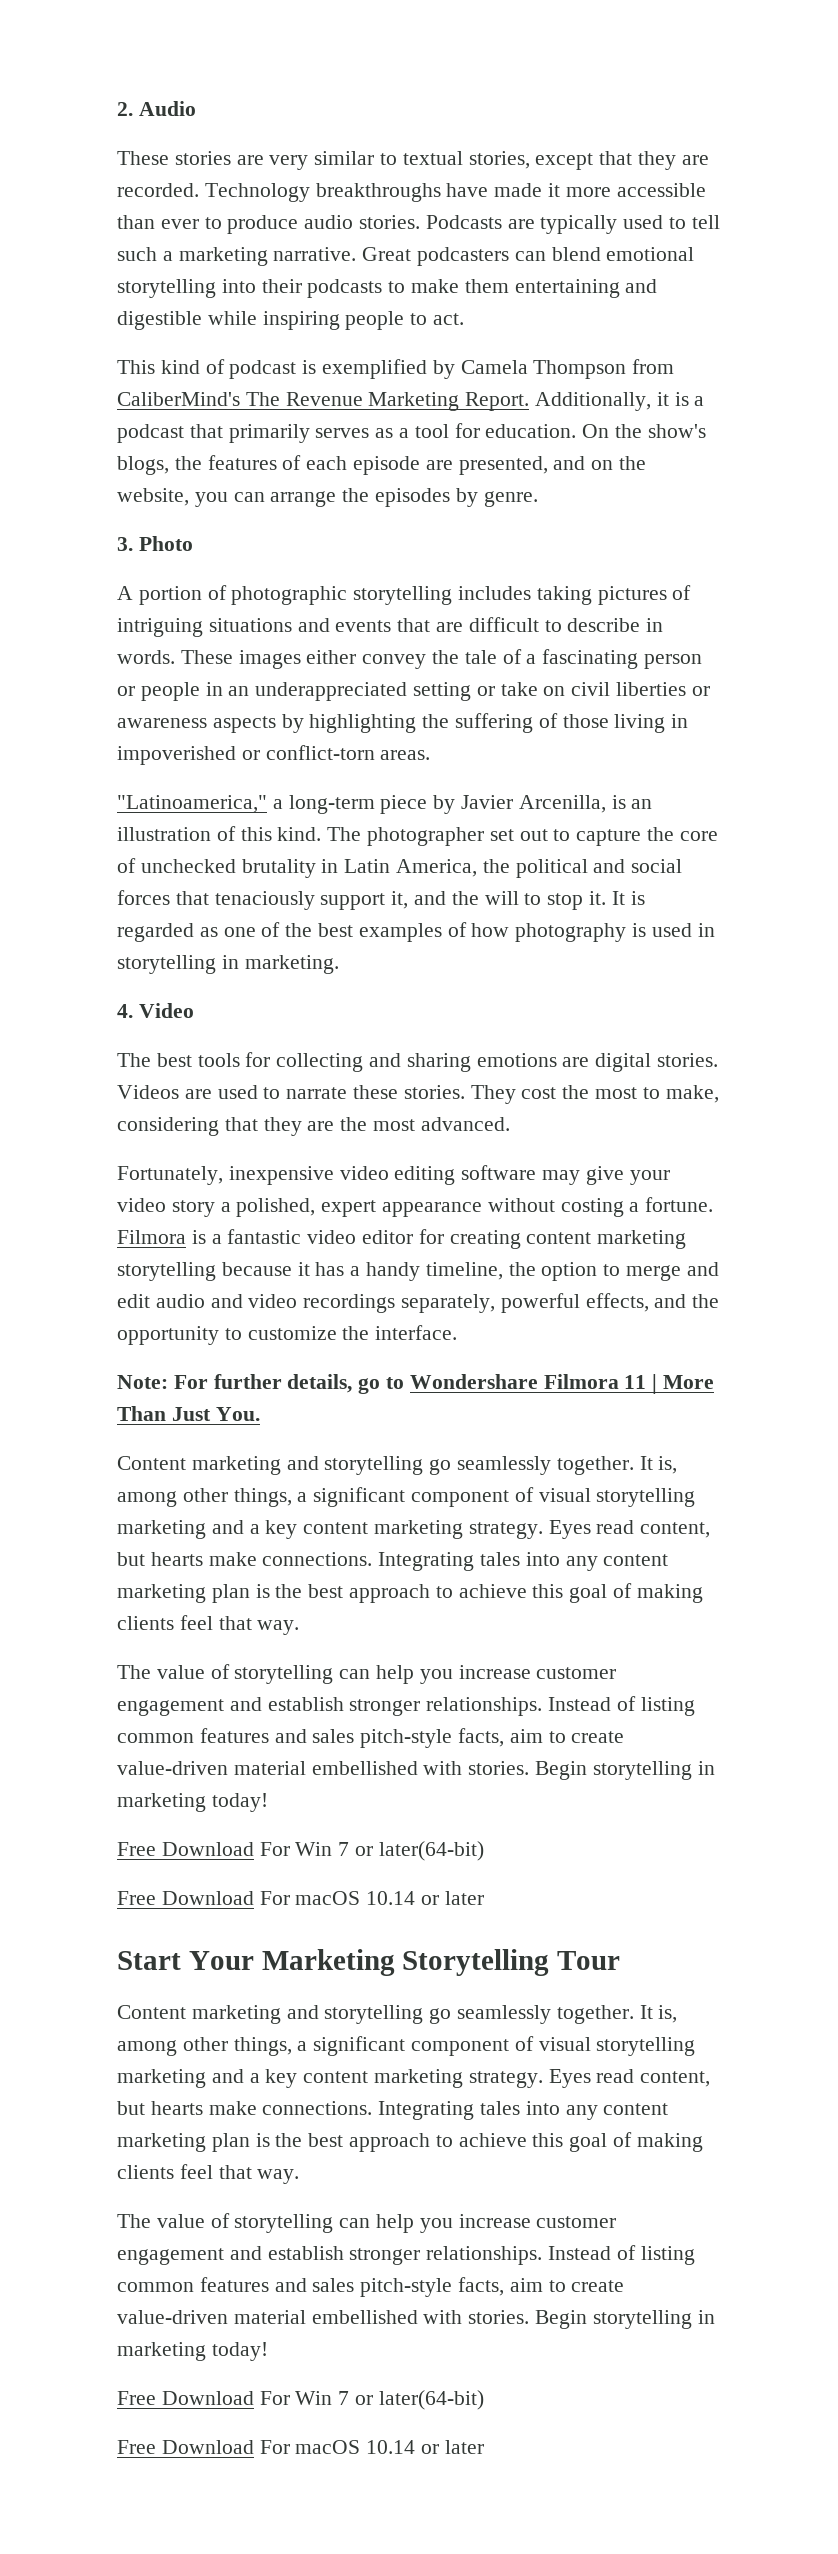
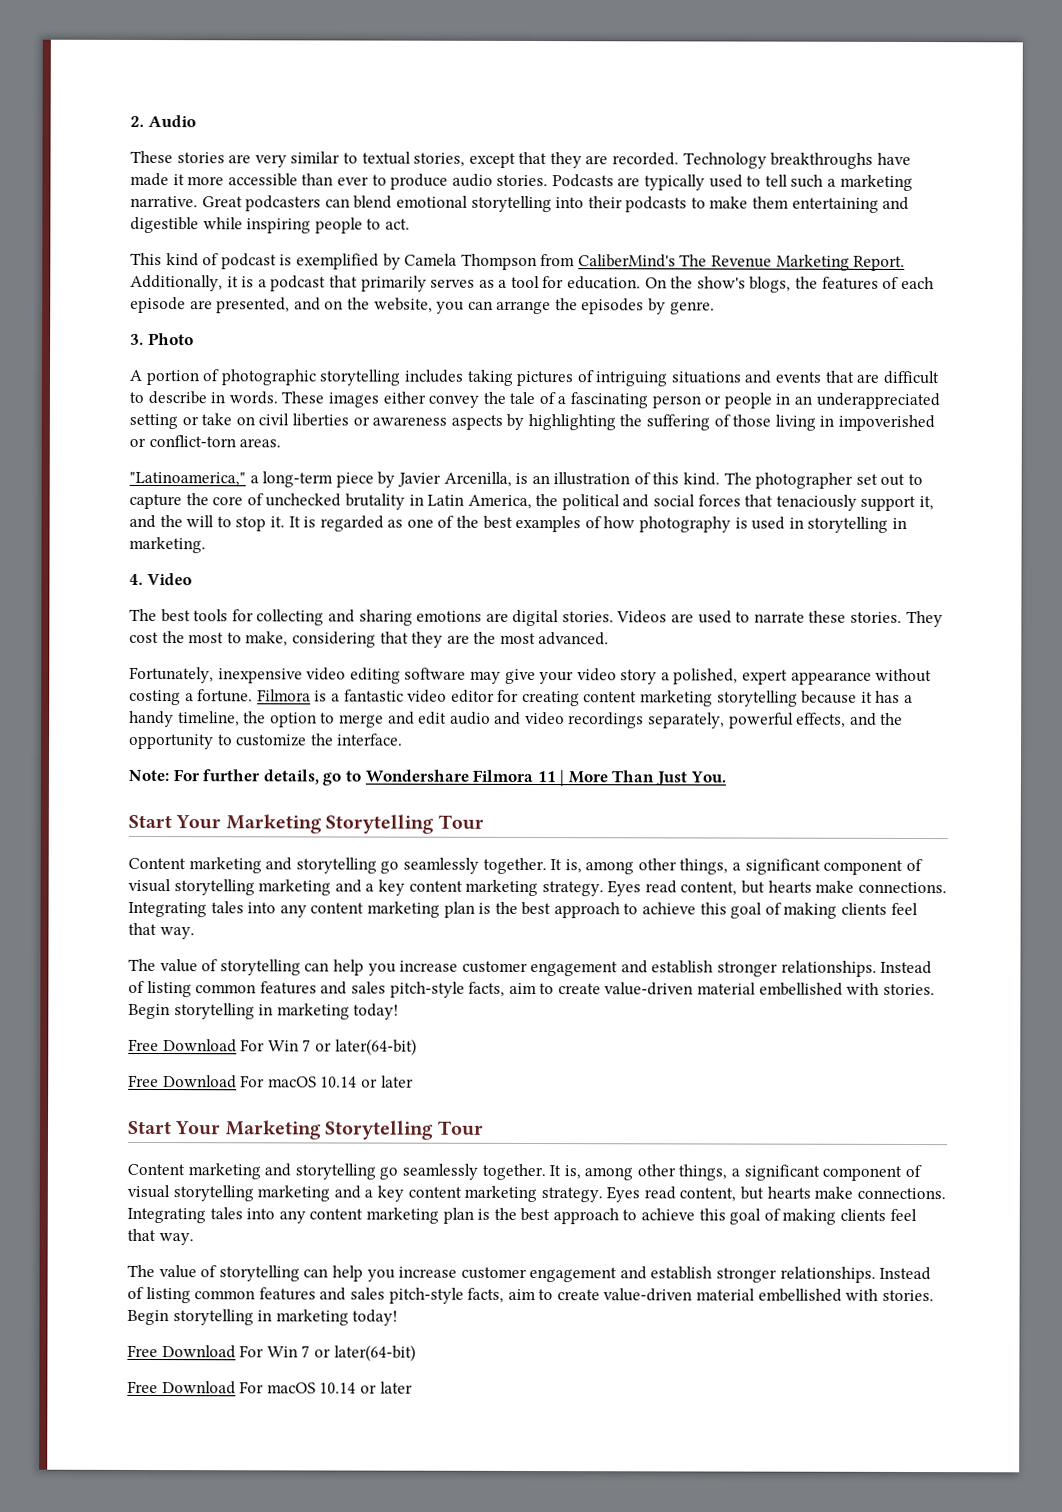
(260, 1414) none -> [128,814,484,834] // Start Your Marketing Storytelling Tour

